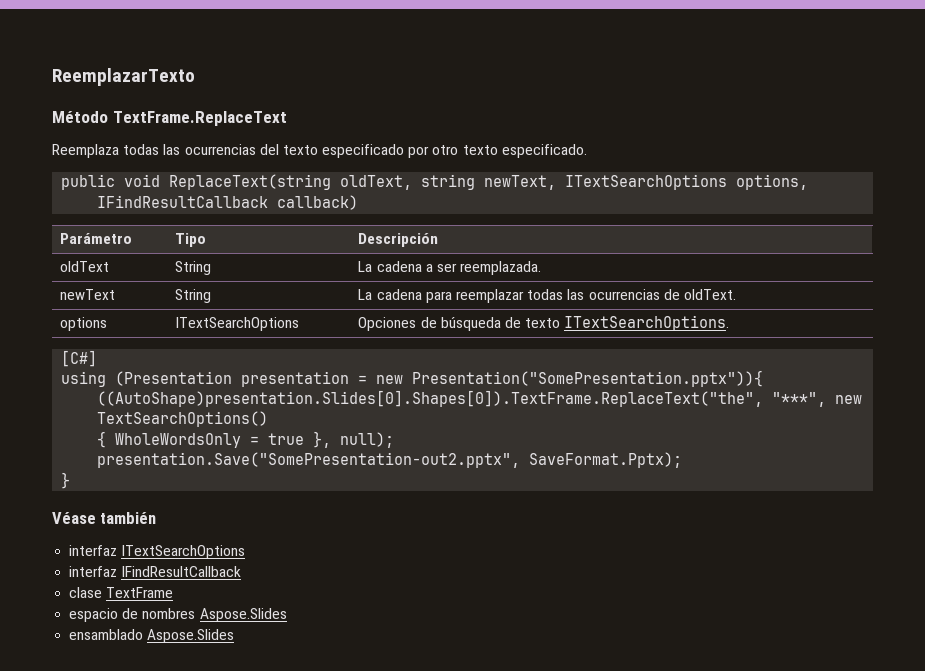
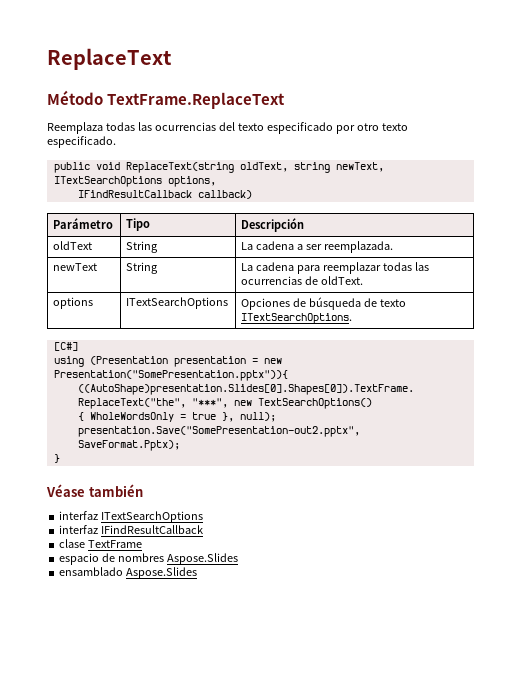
[52,68,195,86] ReemplazarTexto -> [47,48,172,70] ReplaceText

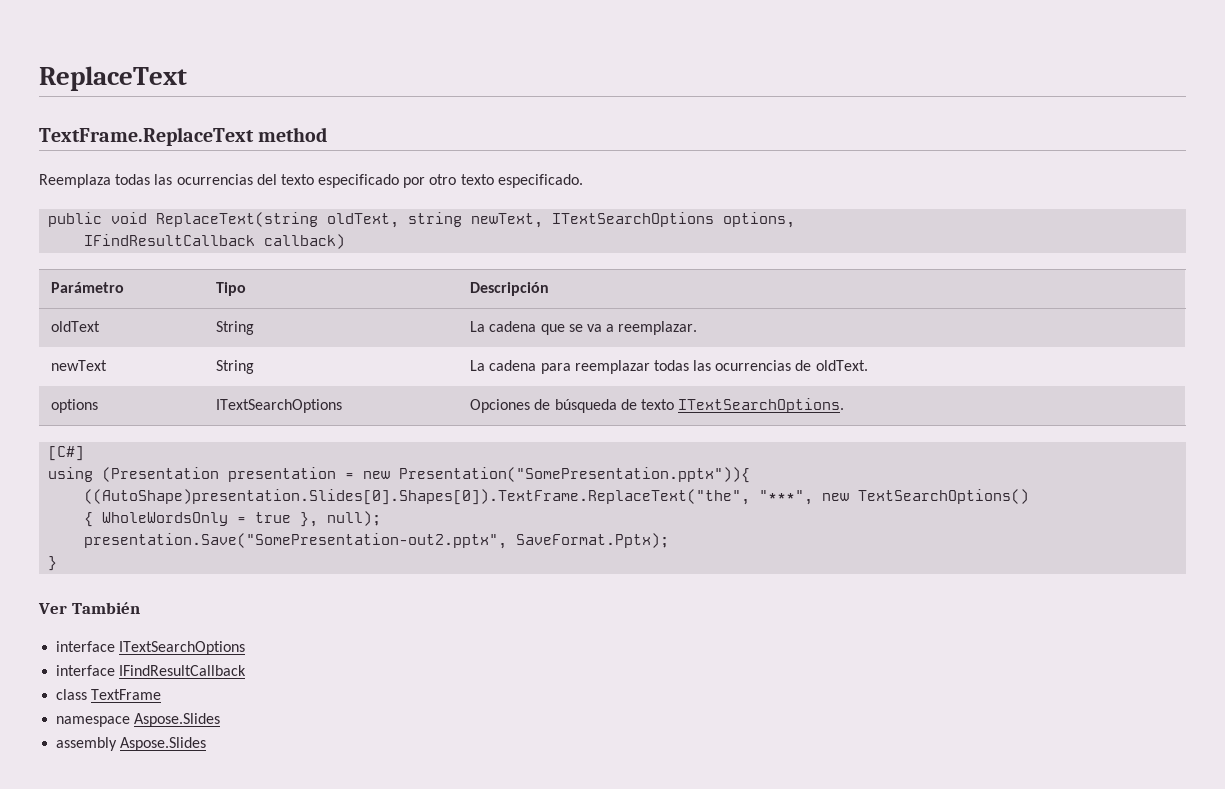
[47,90,103,105] Método -> (187, 78) none
(286, 100) none -> [258,127,328,142] method
[297,241,394,253] a ser reemplazada. -> [540,321,698,335] que se va a reemplazar.
[46,484,143,497] [59,511,99,520] Véase también // interfaz -> [38,602,140,614] [56,641,116,652] Ver También // interface
[59,525,99,534] interfaz -> [56,665,116,676] interface
[59,539,86,548] clase -> [56,689,88,700] class
[59,553,165,565] espacio de nombres -> [56,716,131,727] namespace
[59,567,124,576] ensamblado -> [56,737,118,751] assembly

